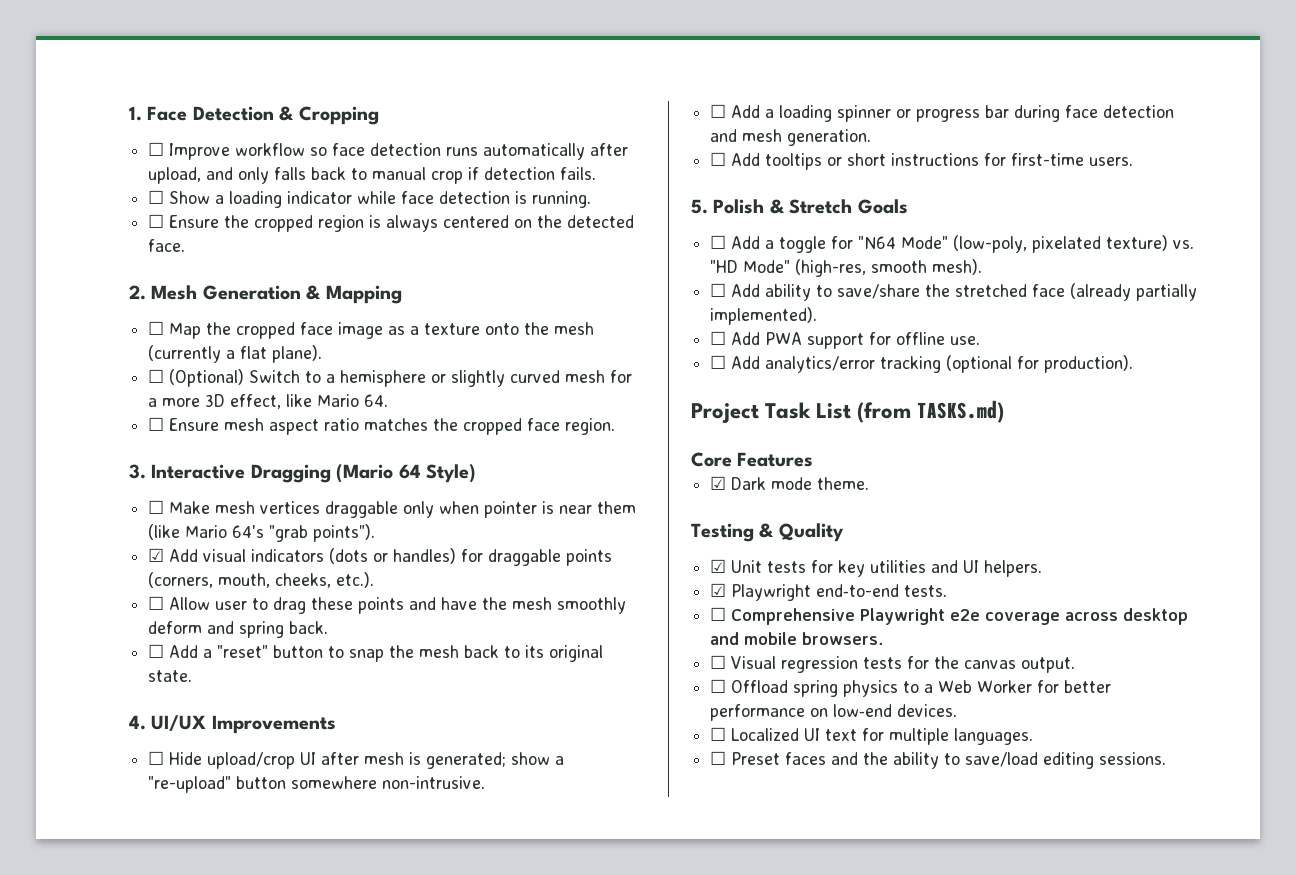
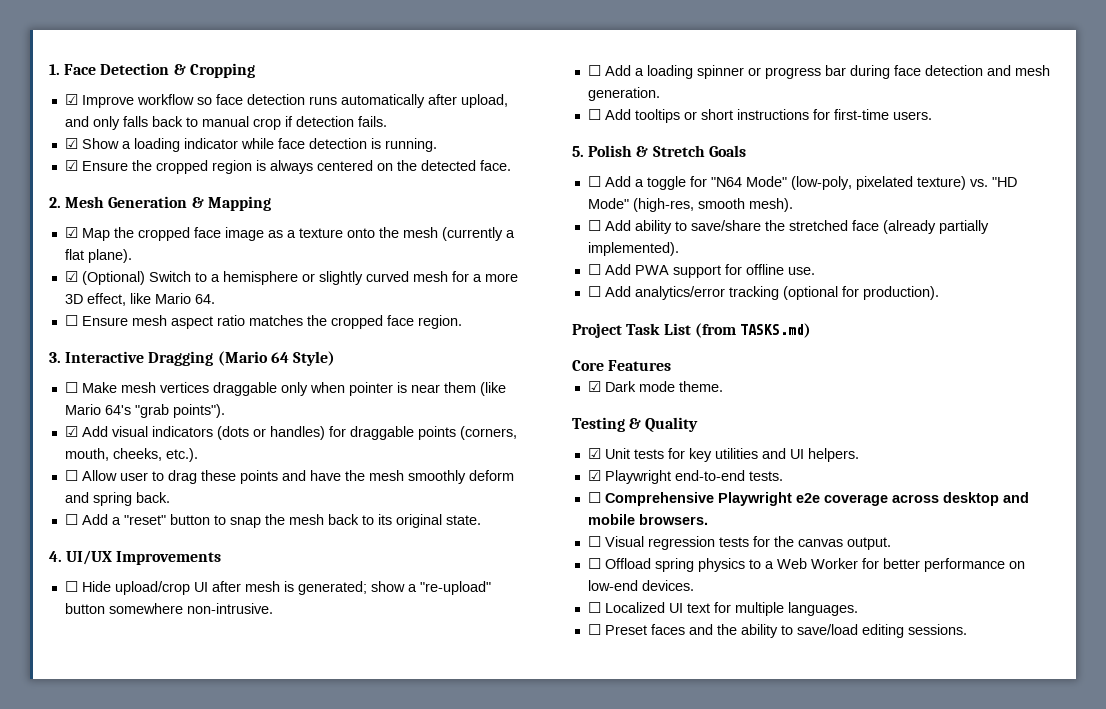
[148,142,165,156] ☐ -> [64,94,78,105] ☑
[148,190,165,204] ☐ -> [64,138,78,149] ☑
[148,214,165,228] ☐ -> [64,160,78,171] ☑
[148,321,165,335] ☐ -> [64,227,78,238] ☑
[148,369,165,383] ☐ -> [64,271,78,282] ☑

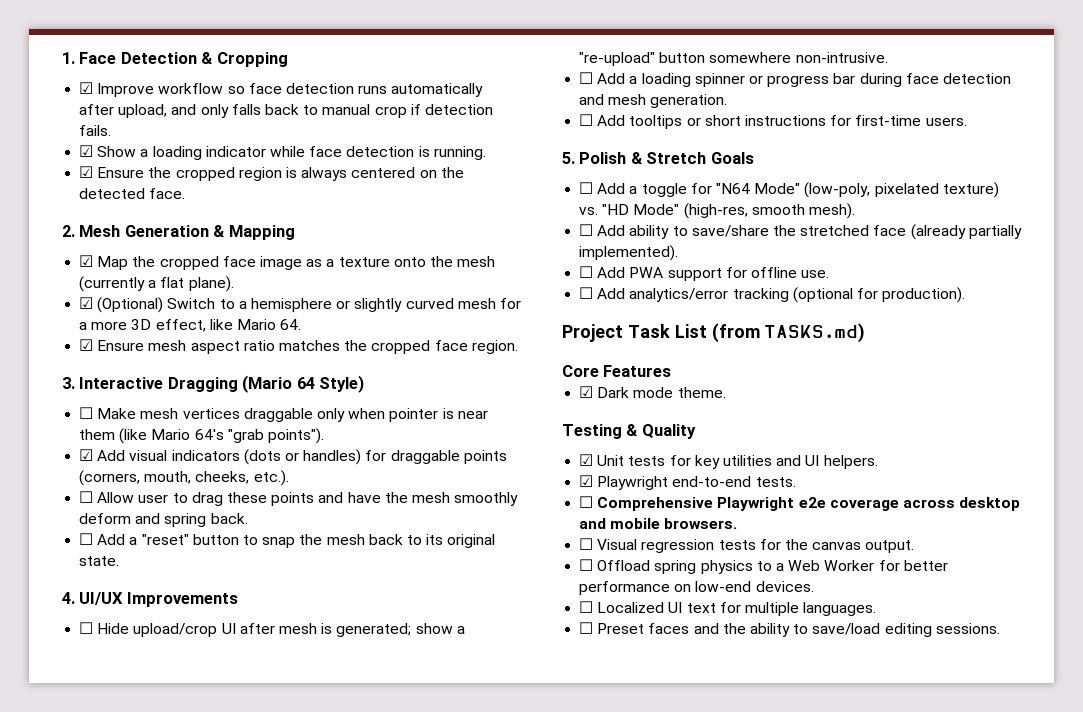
[64,315,78,326] ☐ -> [79,339,94,351] ☑

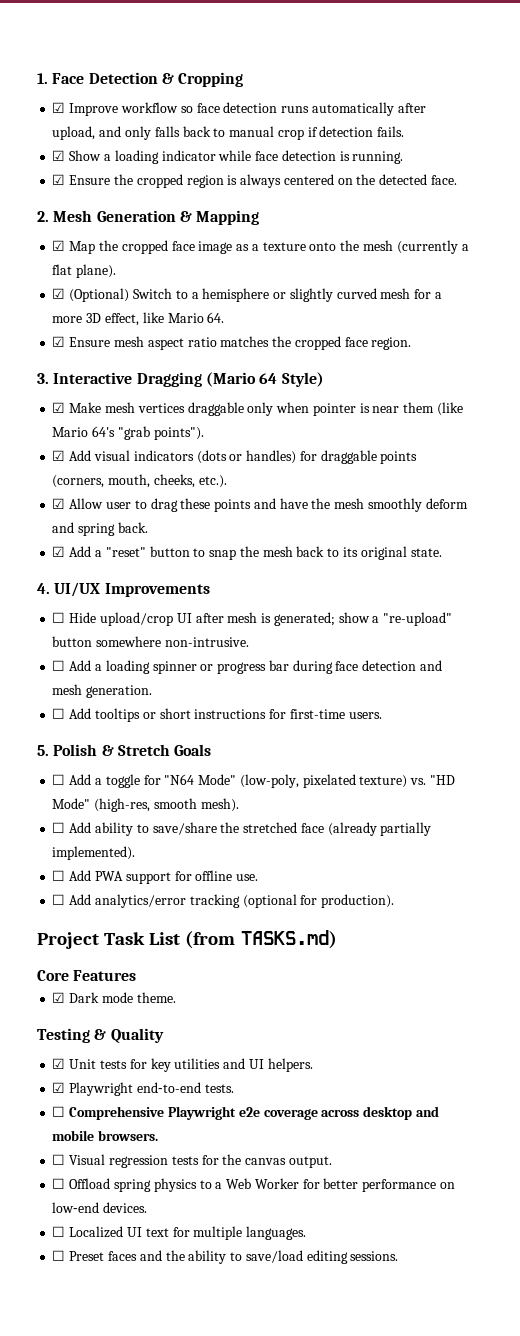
[79,407,94,419] ☐ -> [52,402,66,413] ☑
[79,491,94,503] ☐ -> [52,498,66,509] ☑
[79,533,94,545] ☐ -> [52,546,66,557] ☑

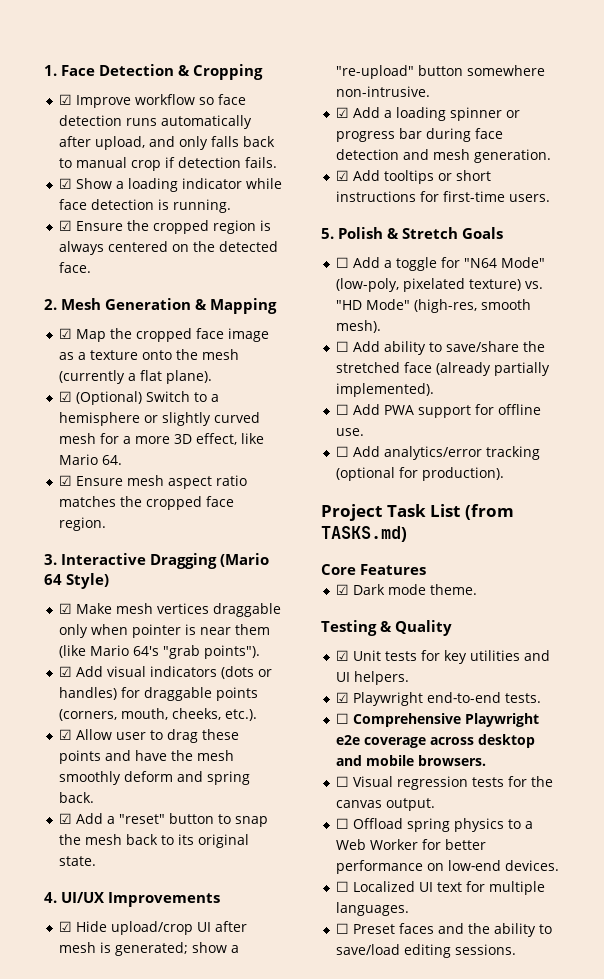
[52,612,66,623] ☐ -> [58,921,72,932] ☑
[52,660,66,671] ☐ -> [335,107,349,118] ☑
[52,708,66,719] ☐ -> [335,170,349,181] ☑

